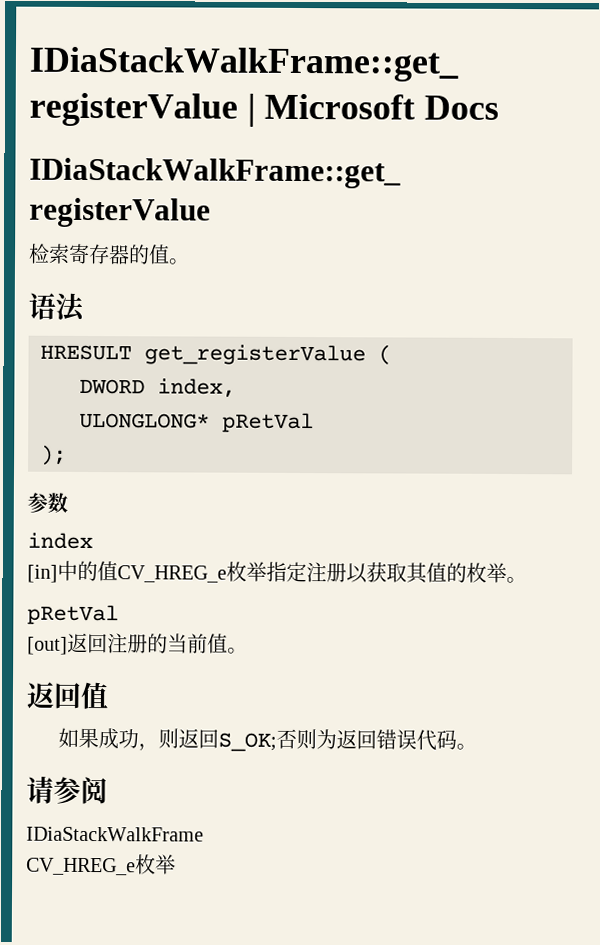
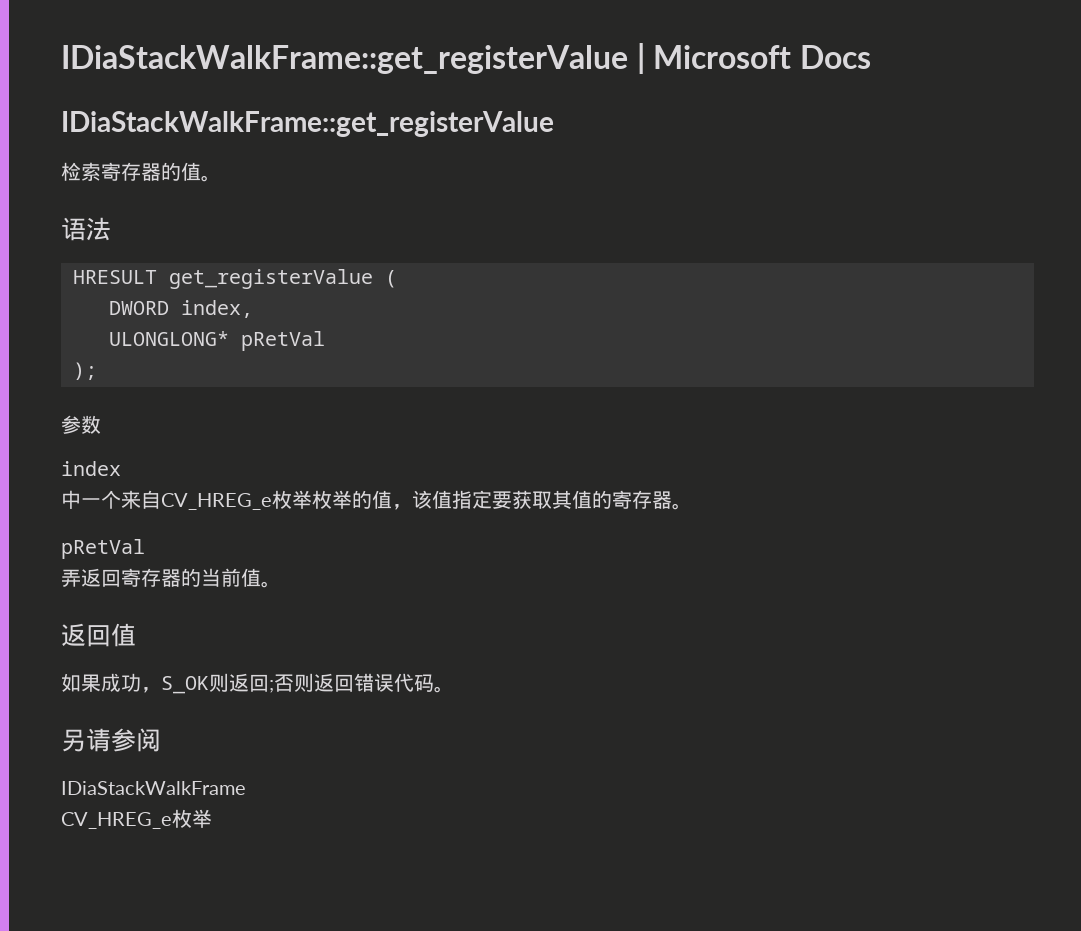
[27,560,368,584] [in]中的值CV_HREG_e枚举指定注册以 -> [61,490,512,510] 中一个来自CV_HREG_e枚举枚举的值，该值指定要
[466,562,507,583] 枚举 -> [612,490,672,509] 寄存器
[27,632,148,655] [out]返回注册 -> [61,568,181,587] 弄返回寄存器
[157,728,337,752] 则返回S_OK;否则为 -> [161,673,314,694] S_OK则返回;否则
(477, 746) none -> [61,729,86,752] 另

